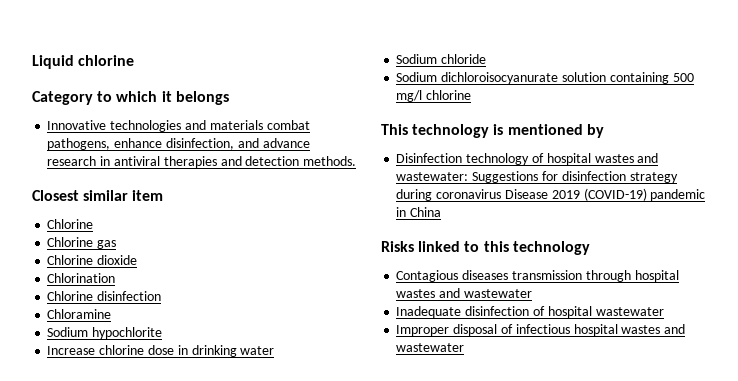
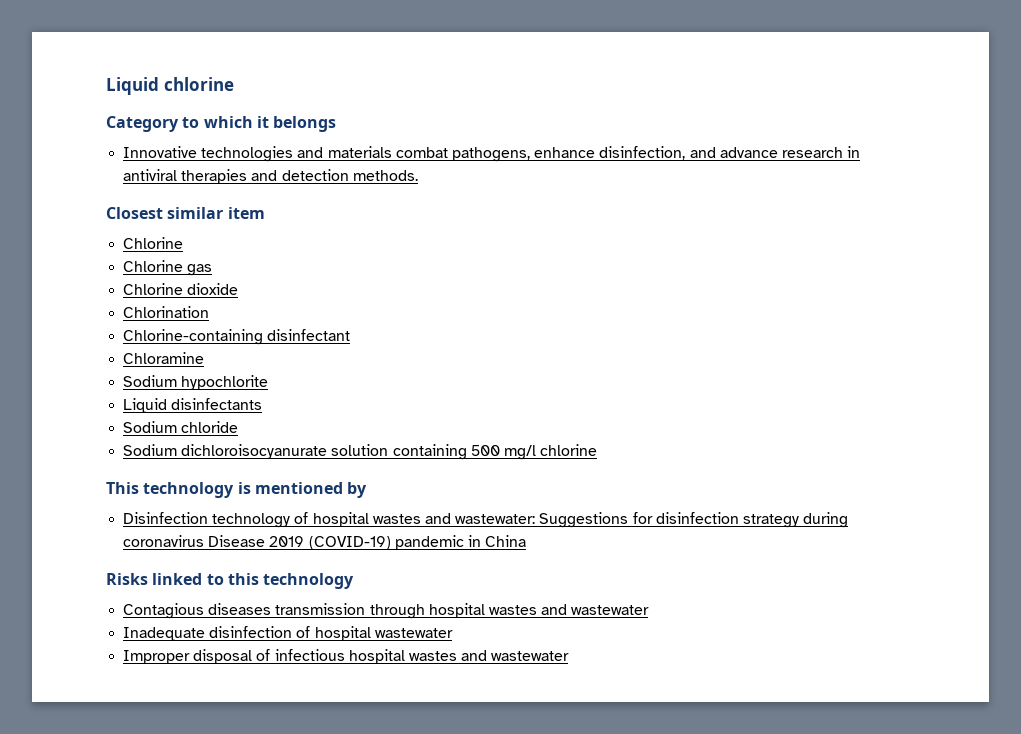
[47,291,162,301] Chlorine disinfection -> [123,329,351,345] Chlorine-containing disinfectant
[47,345,275,357] Increase chlorine dose in drinking water -> [123,398,263,413] Liquid disinfectants

